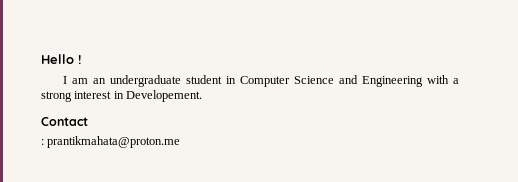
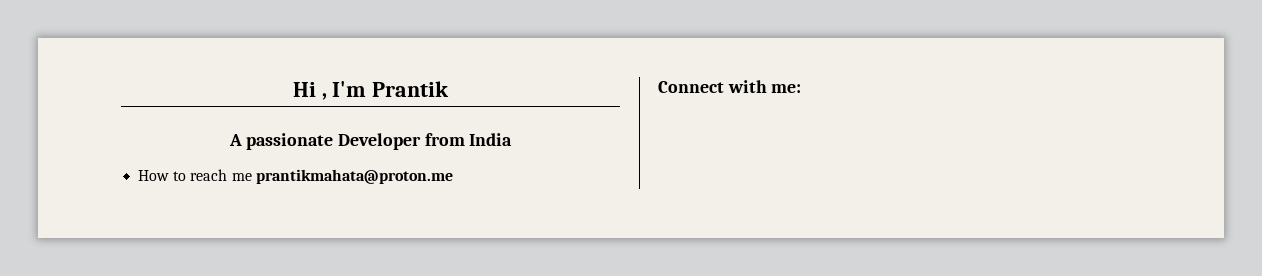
[41,54,81,64] [62,75,459,87] [41,90,203,102] [41,117,88,126] [41,136,181,148] Hello ! // I am an undergraduate student in Computer Science and Engineering with a strong interest in Developement. // Contact // : prantikmahata@proton.me -> [292,81,450,100] [228,133,513,150] [138,169,453,184] [658,80,802,93] Hi , I'm Prantik // A passionate Developer from India // How to reach me prantikmahata@proton.me // Connect with me:

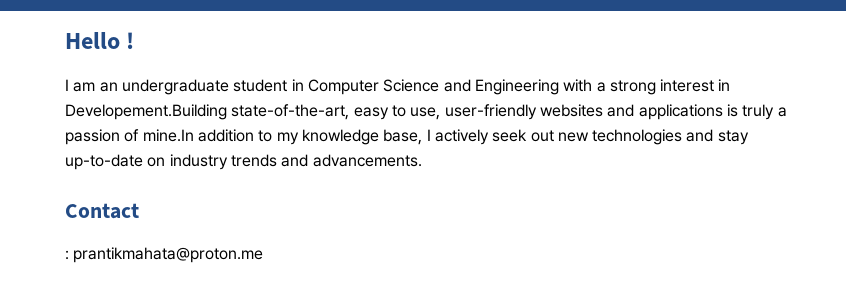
[292,81,450,100] [228,133,513,150] [138,169,453,184] [658,80,802,93] Hi , I'm Prantik // A passionate Developer from India // How to reach me prantikmahata@proton.me // Connect with me: -> [65,32,135,49] [65,79,731,95] [65,104,787,120] [65,129,749,145] [65,154,422,170] [65,203,139,219] [65,247,264,263] Hello ! // I am an undergraduate student in Computer Science and Engineering with a strong interest in Developement.Building state-of-the-art, easy to use, user-friendly websites and applications is truly a passion of mine.In addition to my knowledge base, I actively seek out new technologies and stay up-to-date on industry trends and advancements. // Contact // : prantikmahata@proton.me

